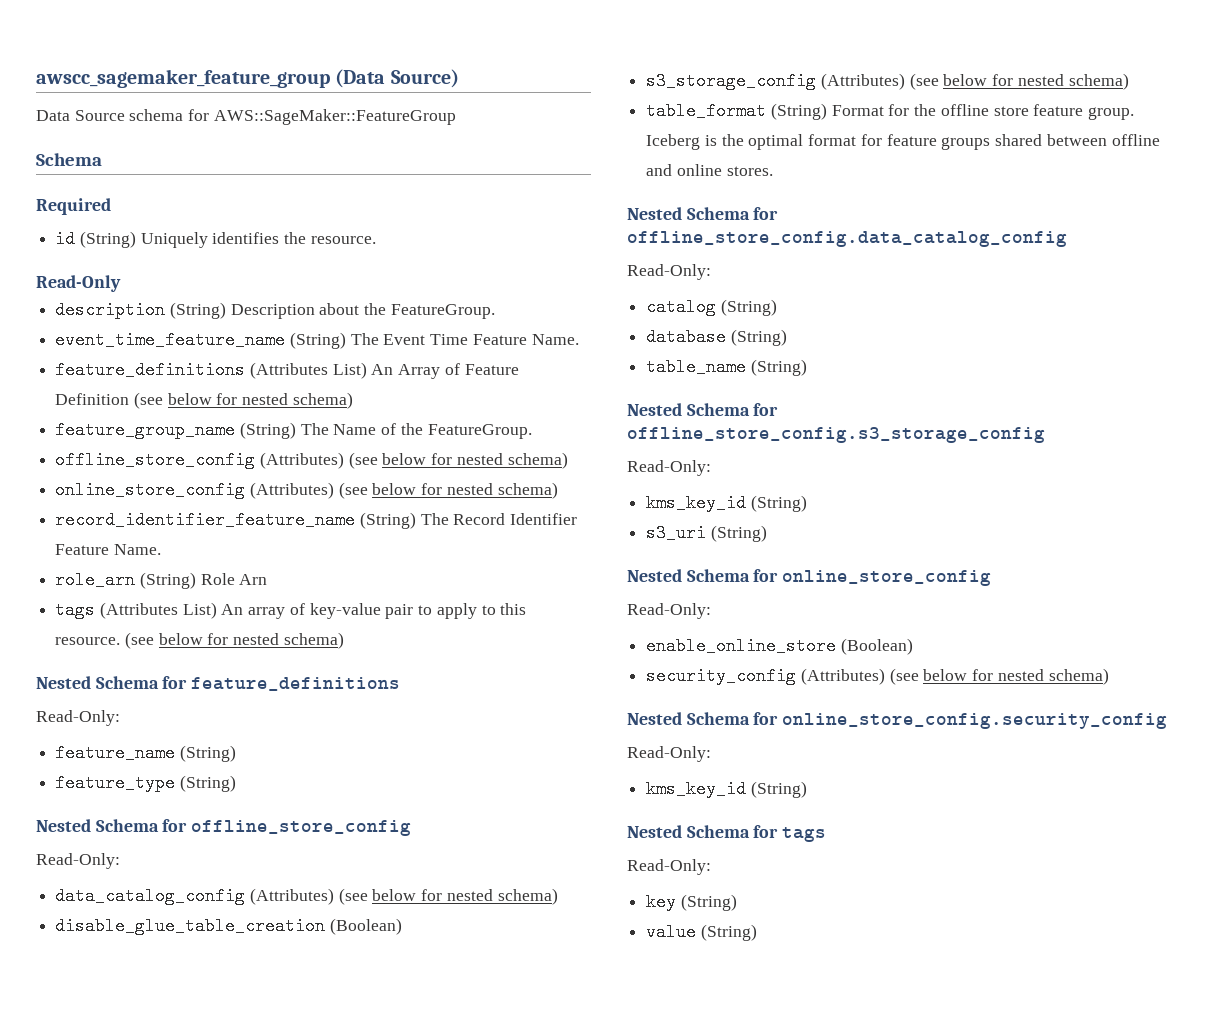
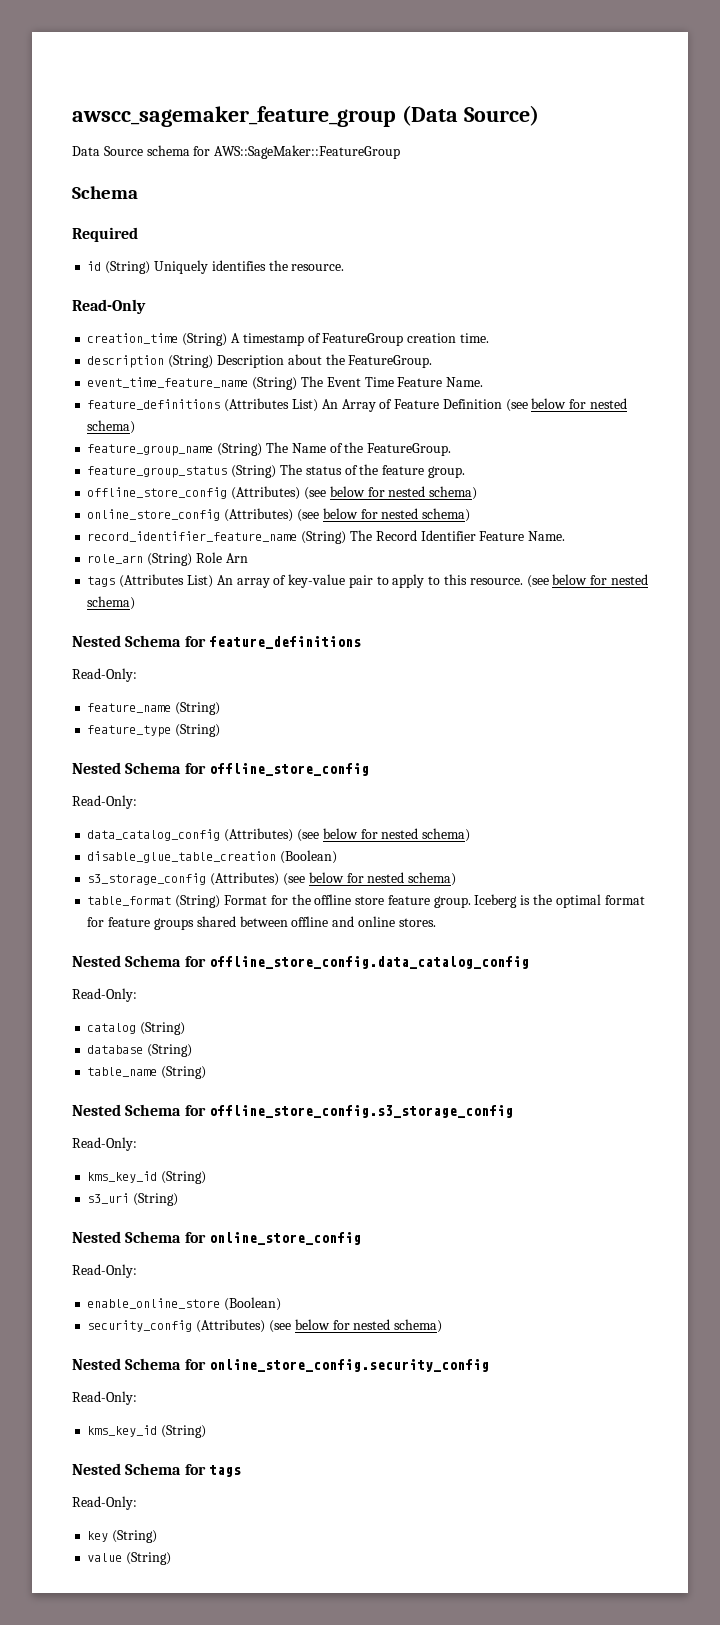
(121, 283) none -> [87,333,489,346] // creation_time (String) A timestamp of FeatureGroup creation time.
(532, 431) none -> [87,464,465,478] // feature_group_status (String) The status of the feature group.

